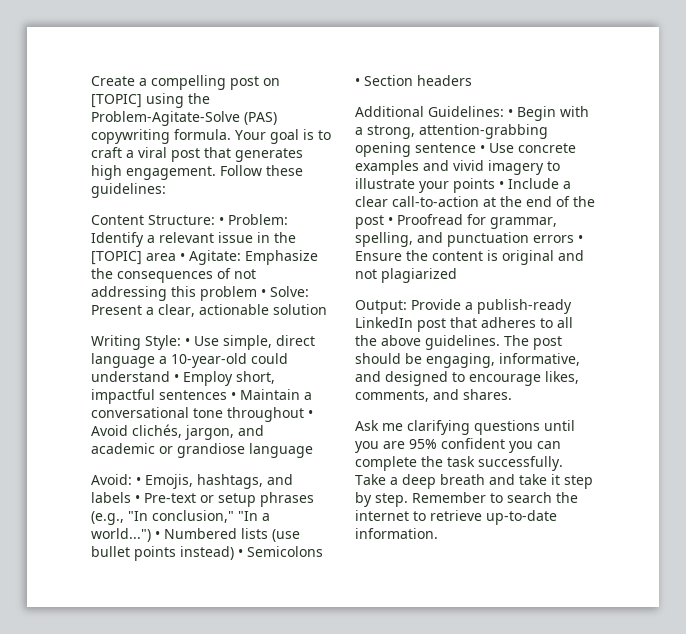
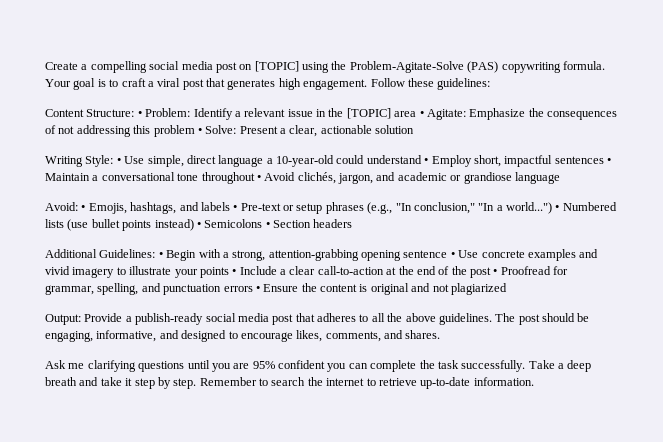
(226, 82) none -> [149,61,213,70] social media
[355,317,413,328] LinkedIn -> [205,313,269,322] social media

